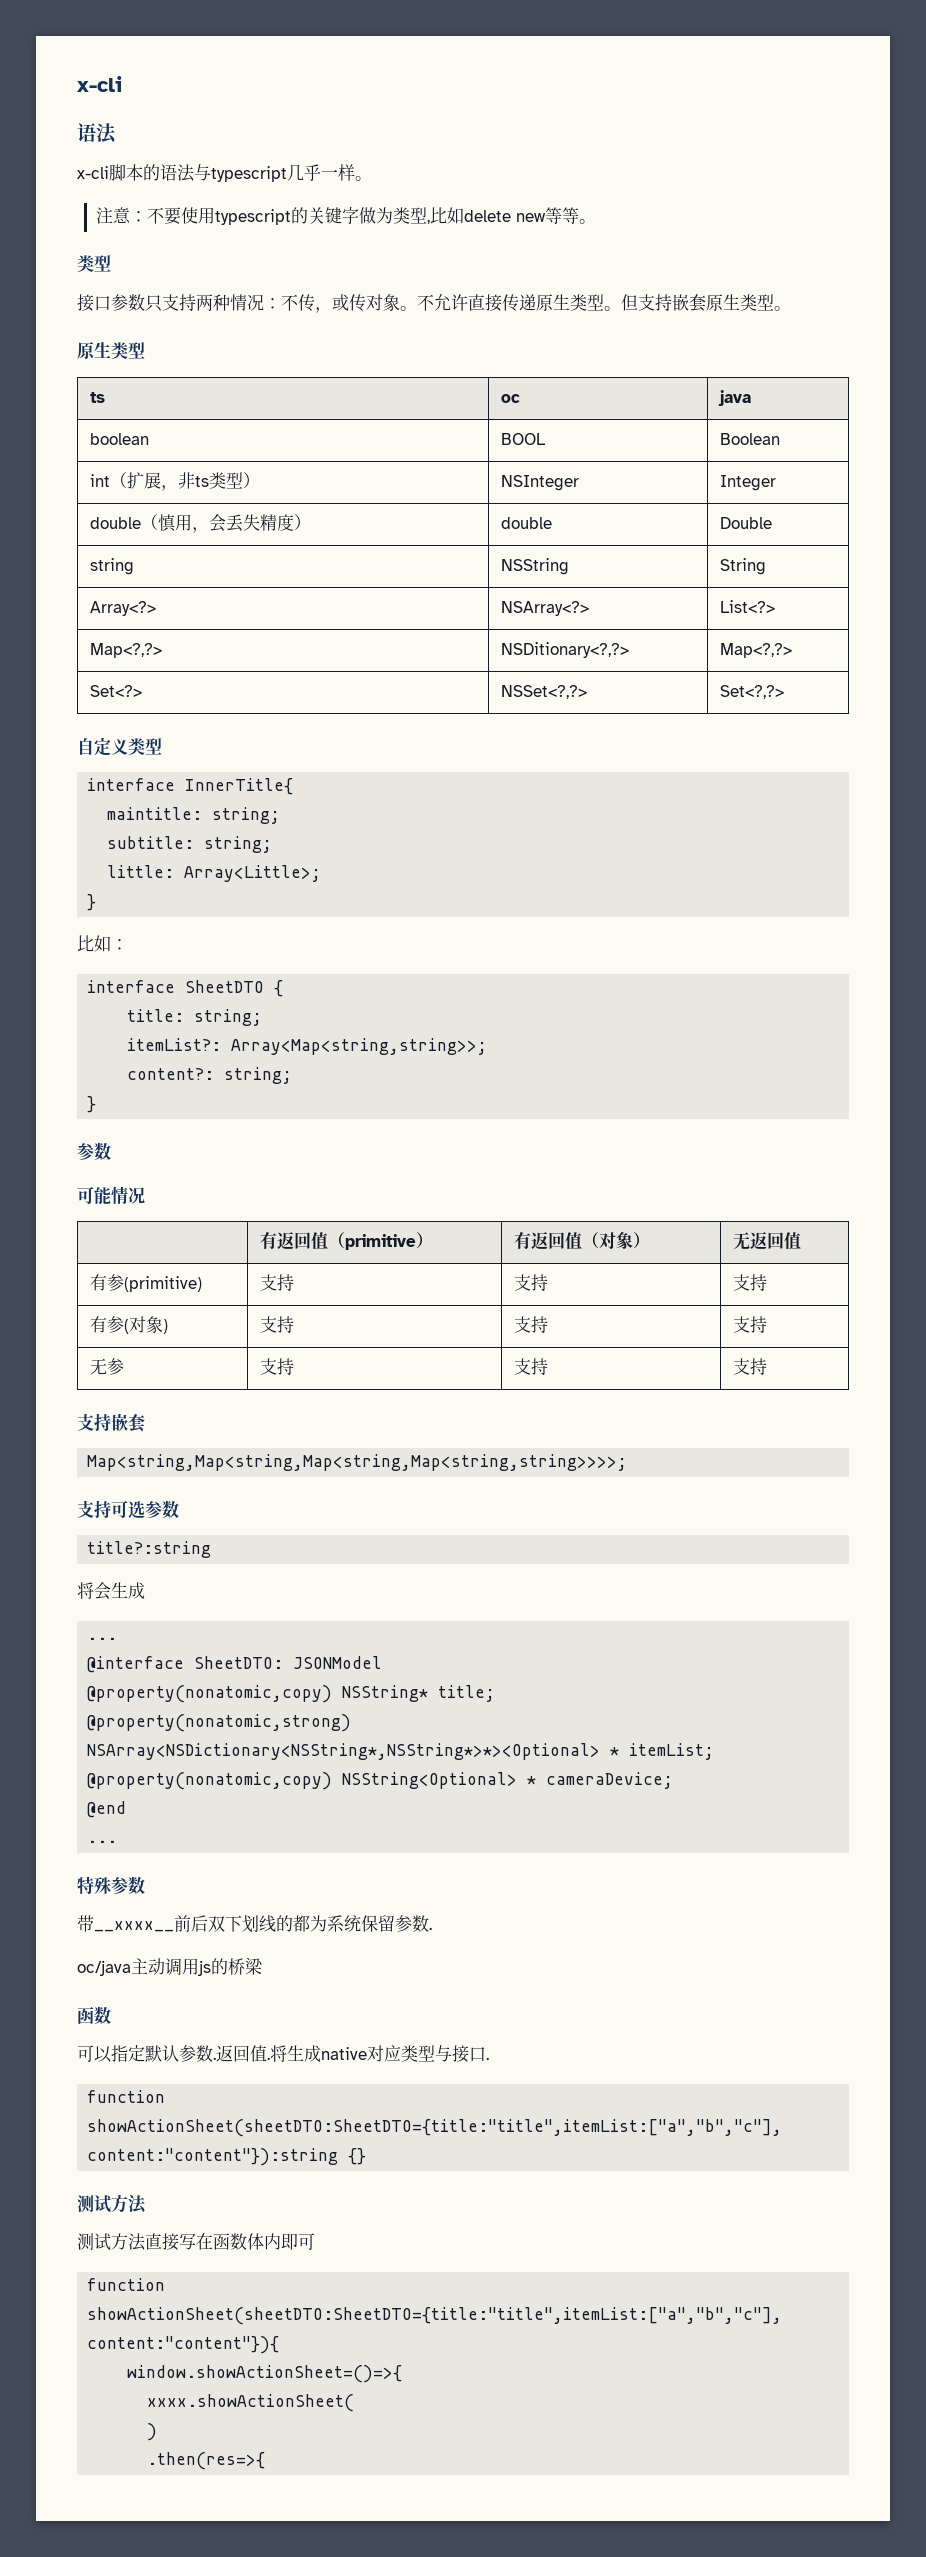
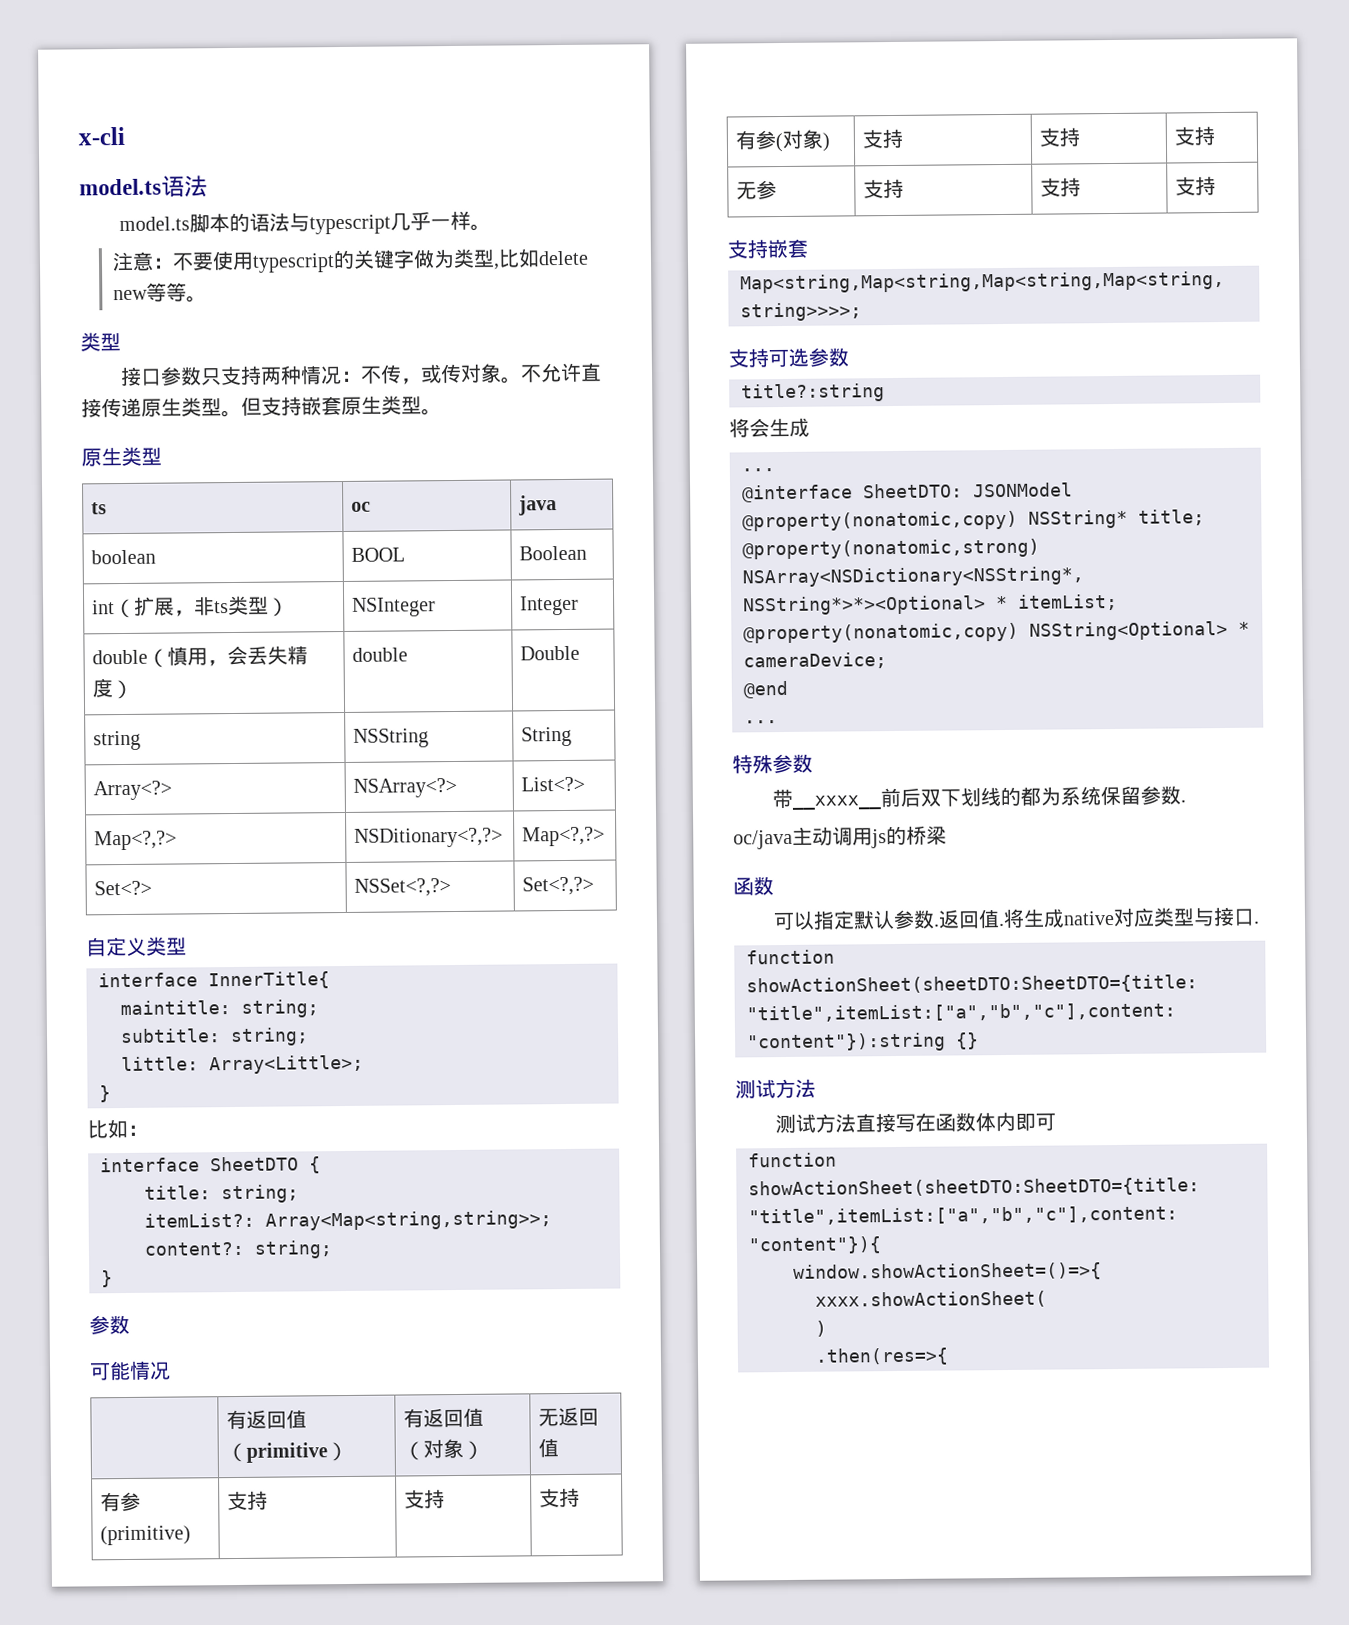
(122, 84) none -> [79,178,162,196] model.ts
[77,166,109,179] x-cli -> [118,216,190,232] model.ts

